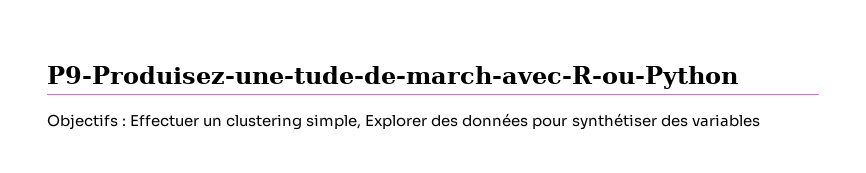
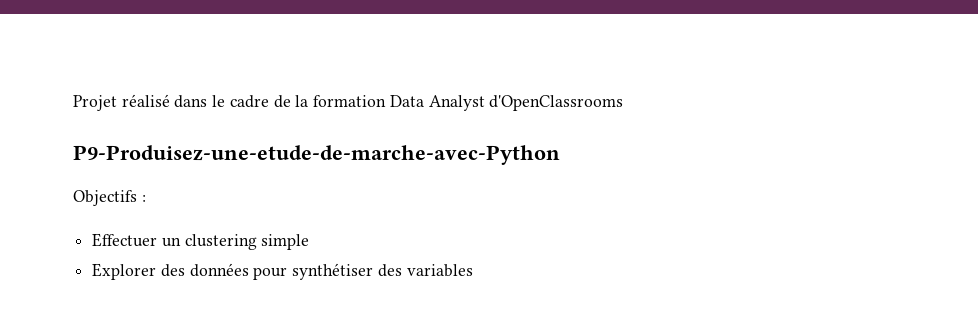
[47,66,738,89] P9-Produisez-une-tude-de-march-avec-R-ou-Python -> [73,94,624,111] [73,145,560,165] Projet réalisé dans le cadre de la formation Data Analyst d'OpenClassrooms // P9-Produisez-une-etude-de-marche-avec-Python
(127, 122) none -> (146, 198) //
[306,114,362,129] simple, -> [261,234,310,250] simple //

